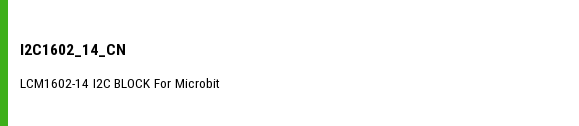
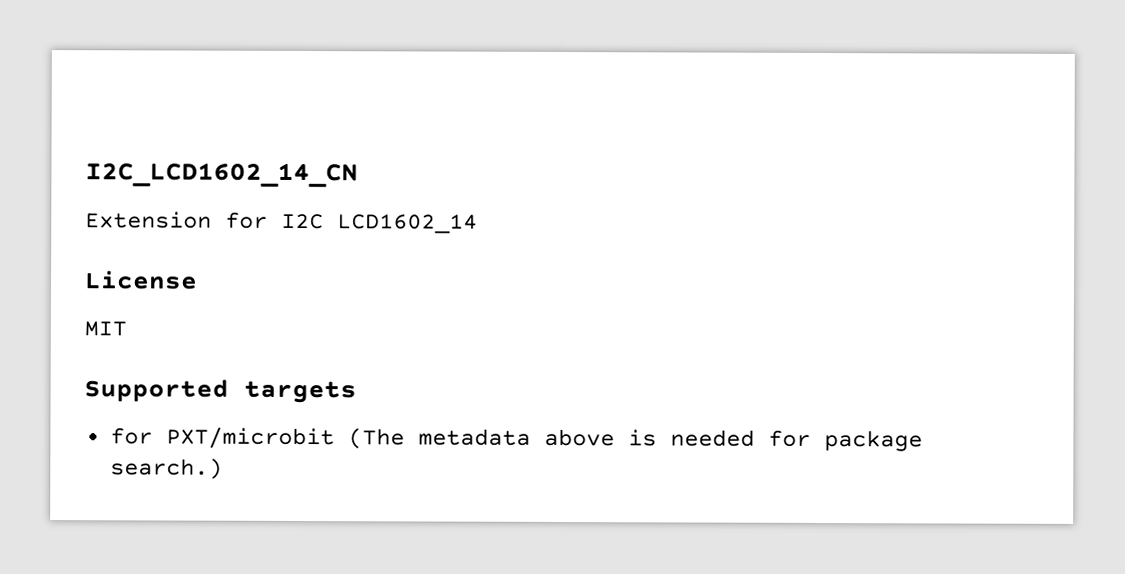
[20,44,126,57] [20,78,220,88] I2C1602_14_CN // LCM1602-14 I2C BLOCK For Microbit -> [85,162,358,188] [85,211,478,234] [84,270,198,290] [84,321,127,337] [84,379,357,404] [109,427,923,452] [109,458,223,480] I2C_LCD1602_14_CN // Extension for I2C LCD1602_14 // License // MIT // Supported targets // for PXT/microbit (The metadata above is needed for package search.)

